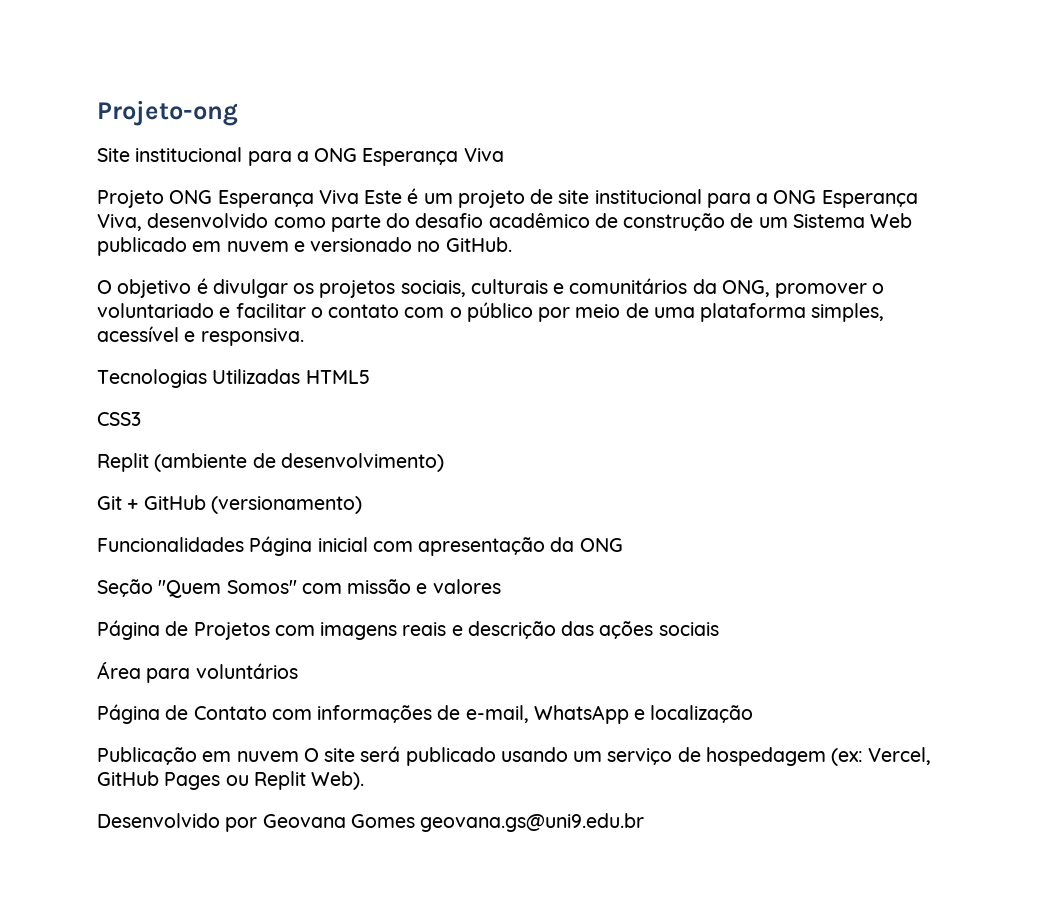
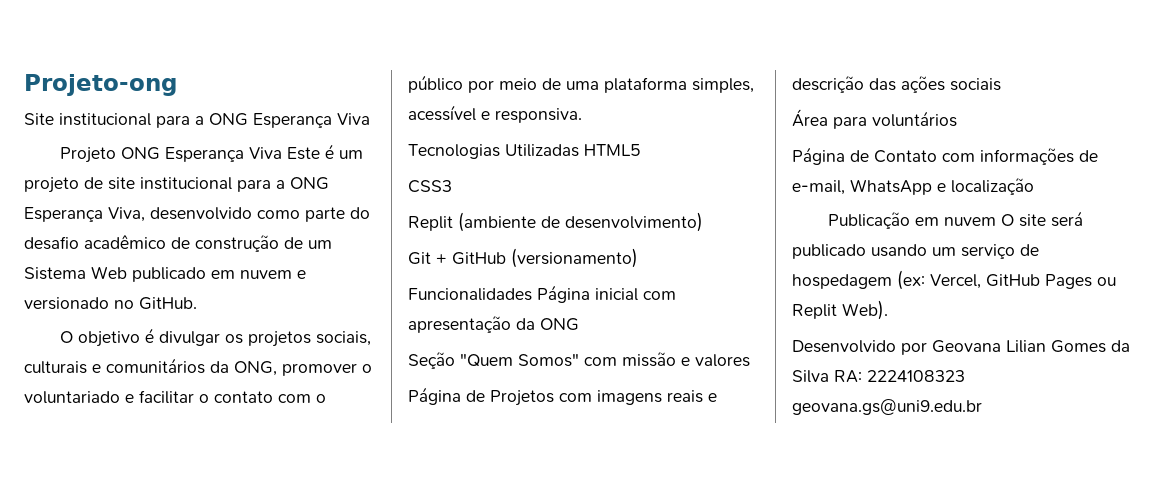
[350,814,415,828] Gomes -> [1006,340,1130,353] [792,370,965,383] Lilian Gomes da Silva RA: 2224108323

